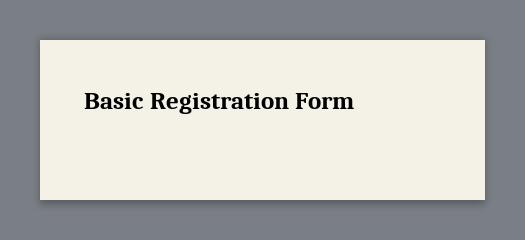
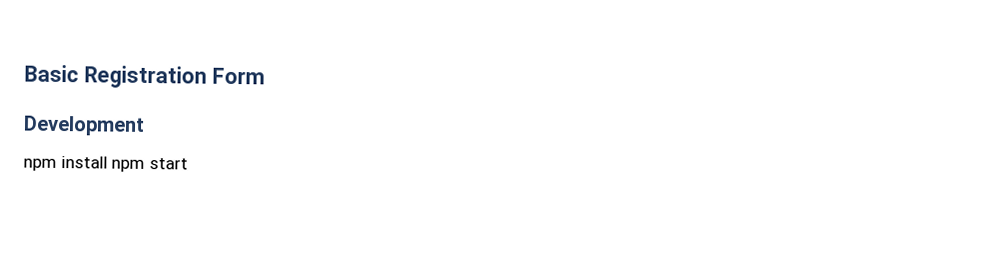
(355, 101) none -> [23,115,145,136] [23,156,188,172] // Development // npm install npm start

